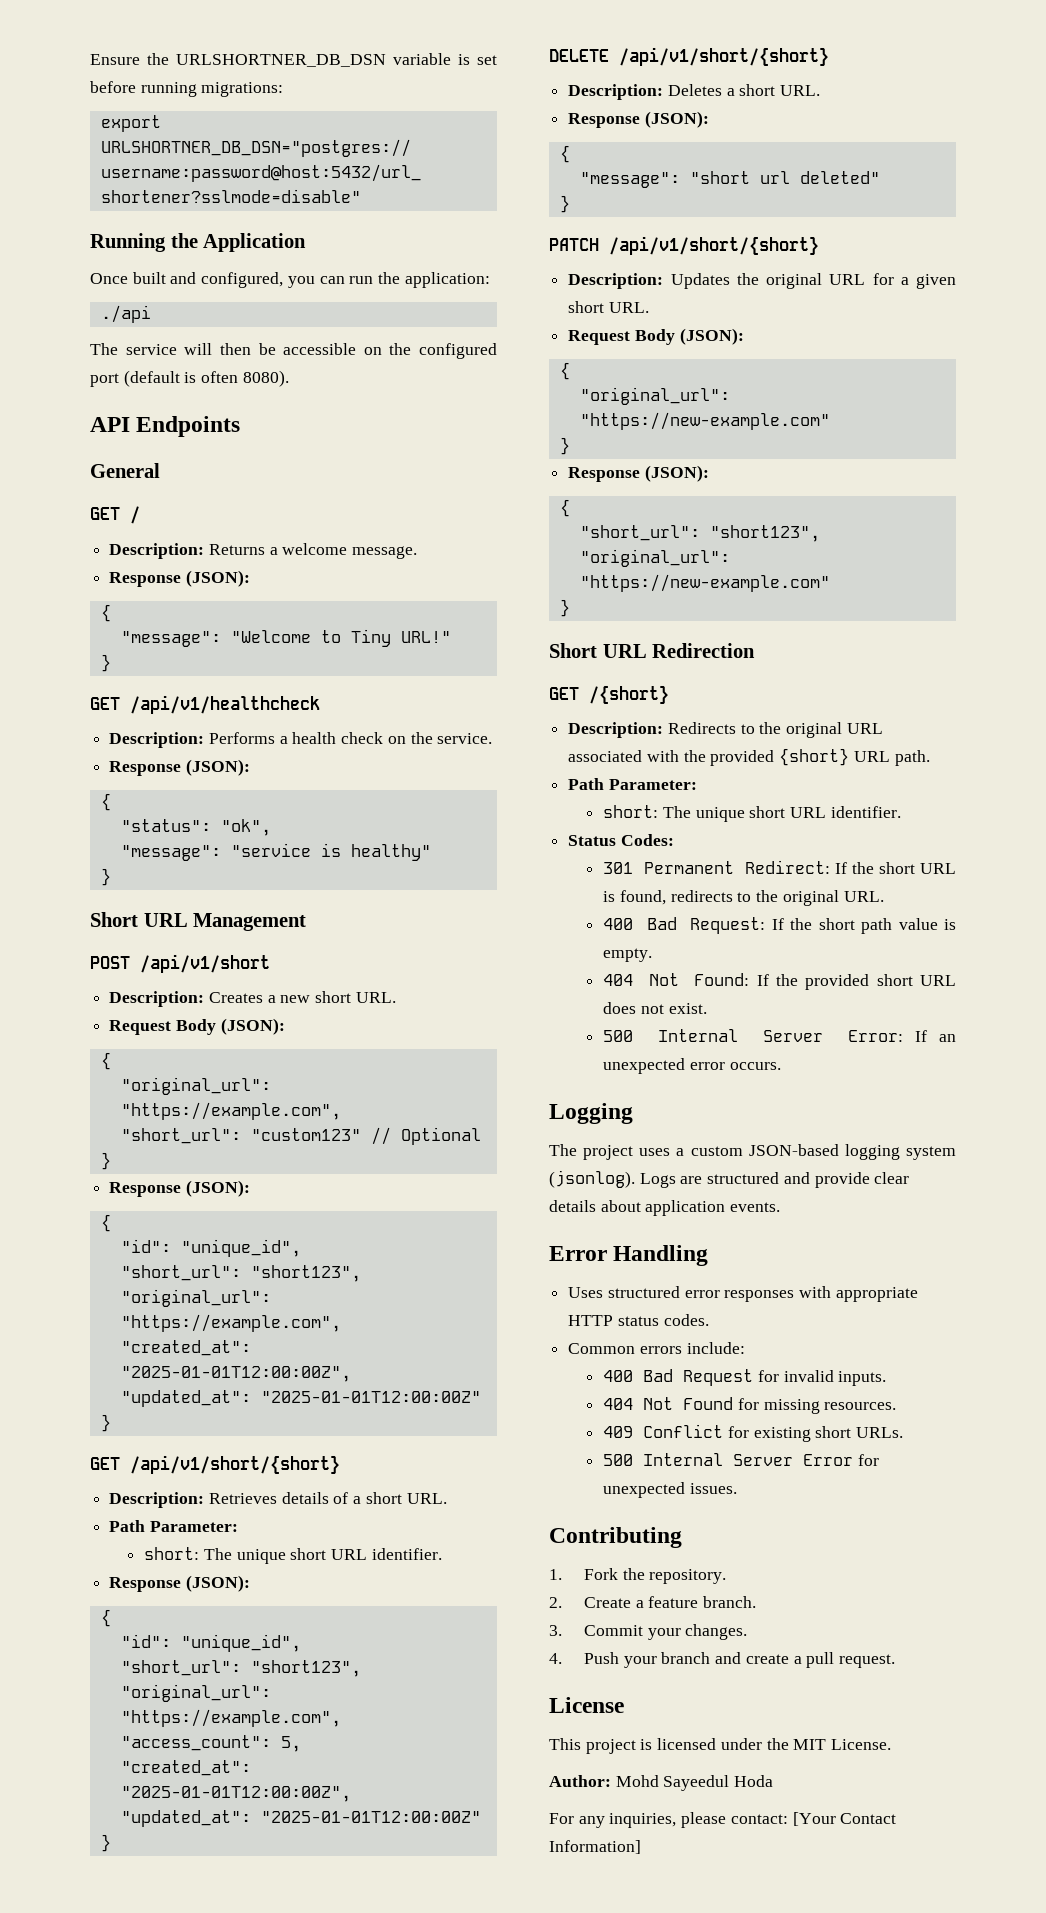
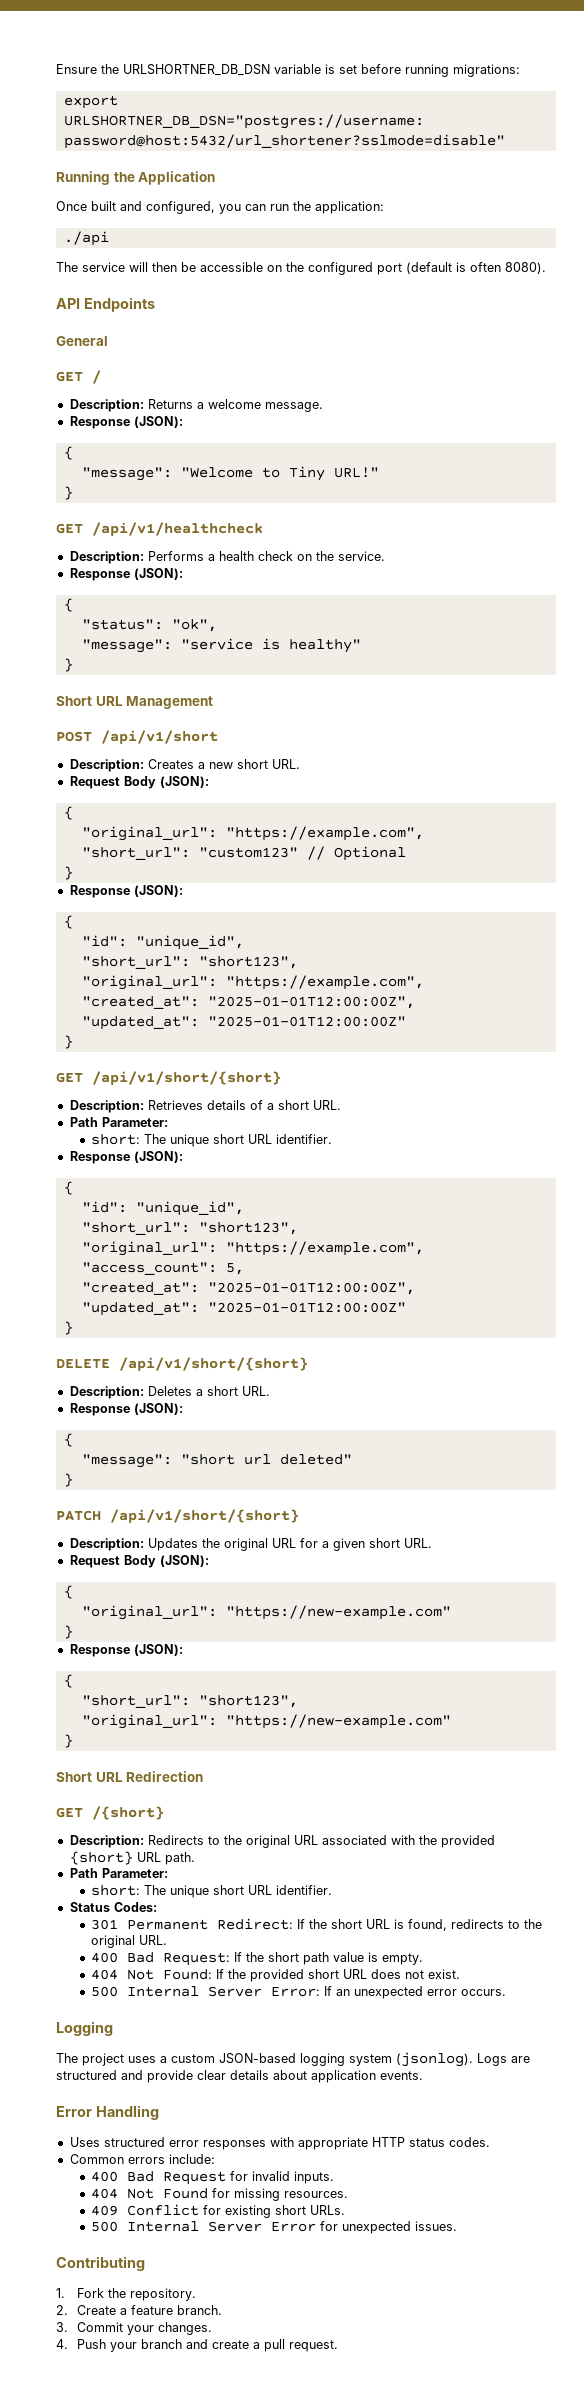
[549,1697,624,1713] [549,1738,892,1754] [549,1775,774,1791] [549,1812,897,1828] [549,1840,641,1854] // License // This project is licensed under the MIT License. // Author: Mohd Sayeedul Hoda // For any inquiries, please contact: [Your Contact Information] -> (339, 2346) none

